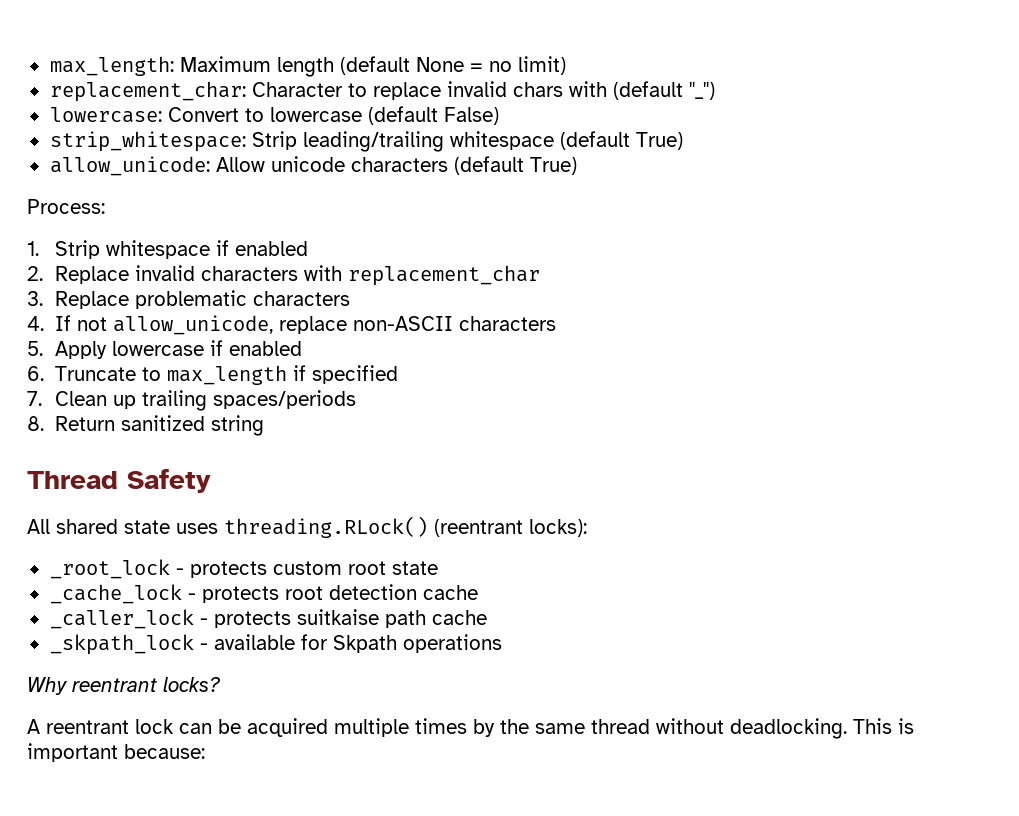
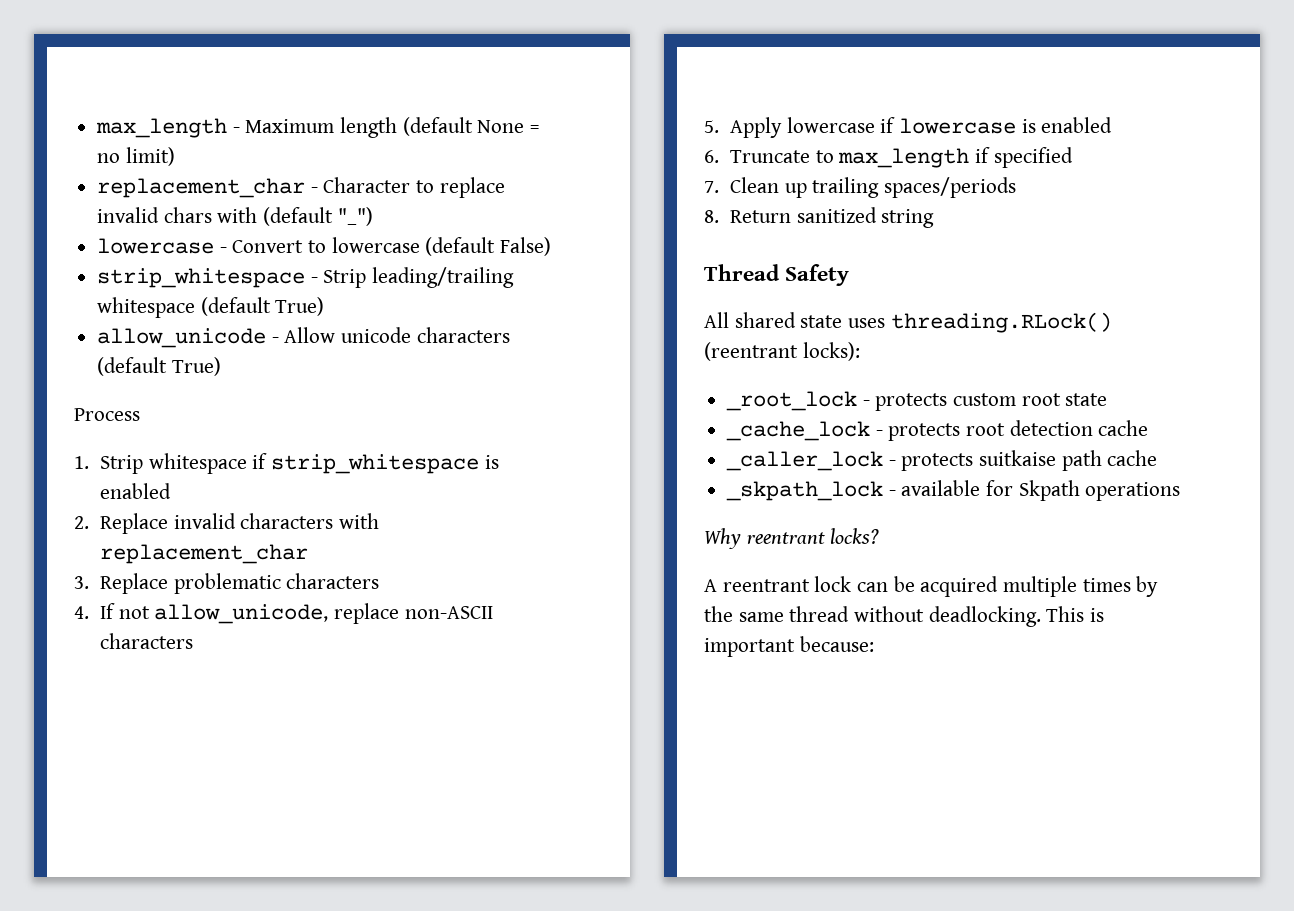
[49,56,174,76] max_length: -> [96,118,240,138] max_length -
[49,81,246,102] replacement_char: -> [97,178,318,198] replacement_char -
[49,107,162,123] lowercase: -> [97,238,227,254] lowercase -
[49,131,246,152] strip_whitespace: -> [97,268,318,288] strip_whitespace -
[49,156,210,176] allow_unicode: -> [97,328,279,348] allow_unicode -
[27,199,105,214] Process: -> [74,408,140,421] Process
(229, 248) none -> [270,454,499,474] strip_whitespace is
(223, 348) none -> [898,118,1036,134] lowercase is

